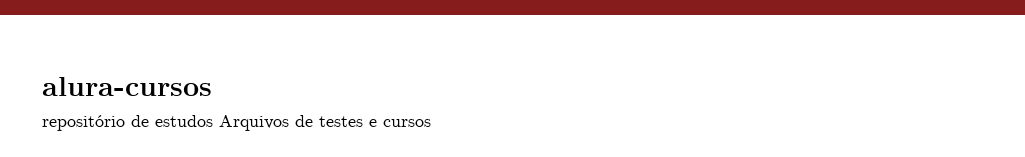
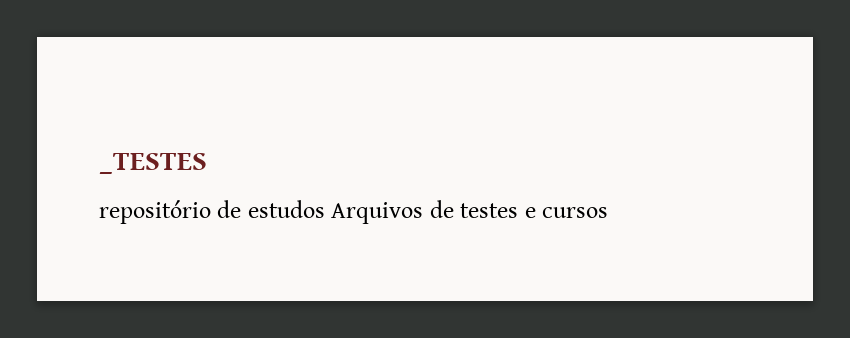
[42,77,212,96] alura-cursos -> [99,153,207,174] _TESTES

